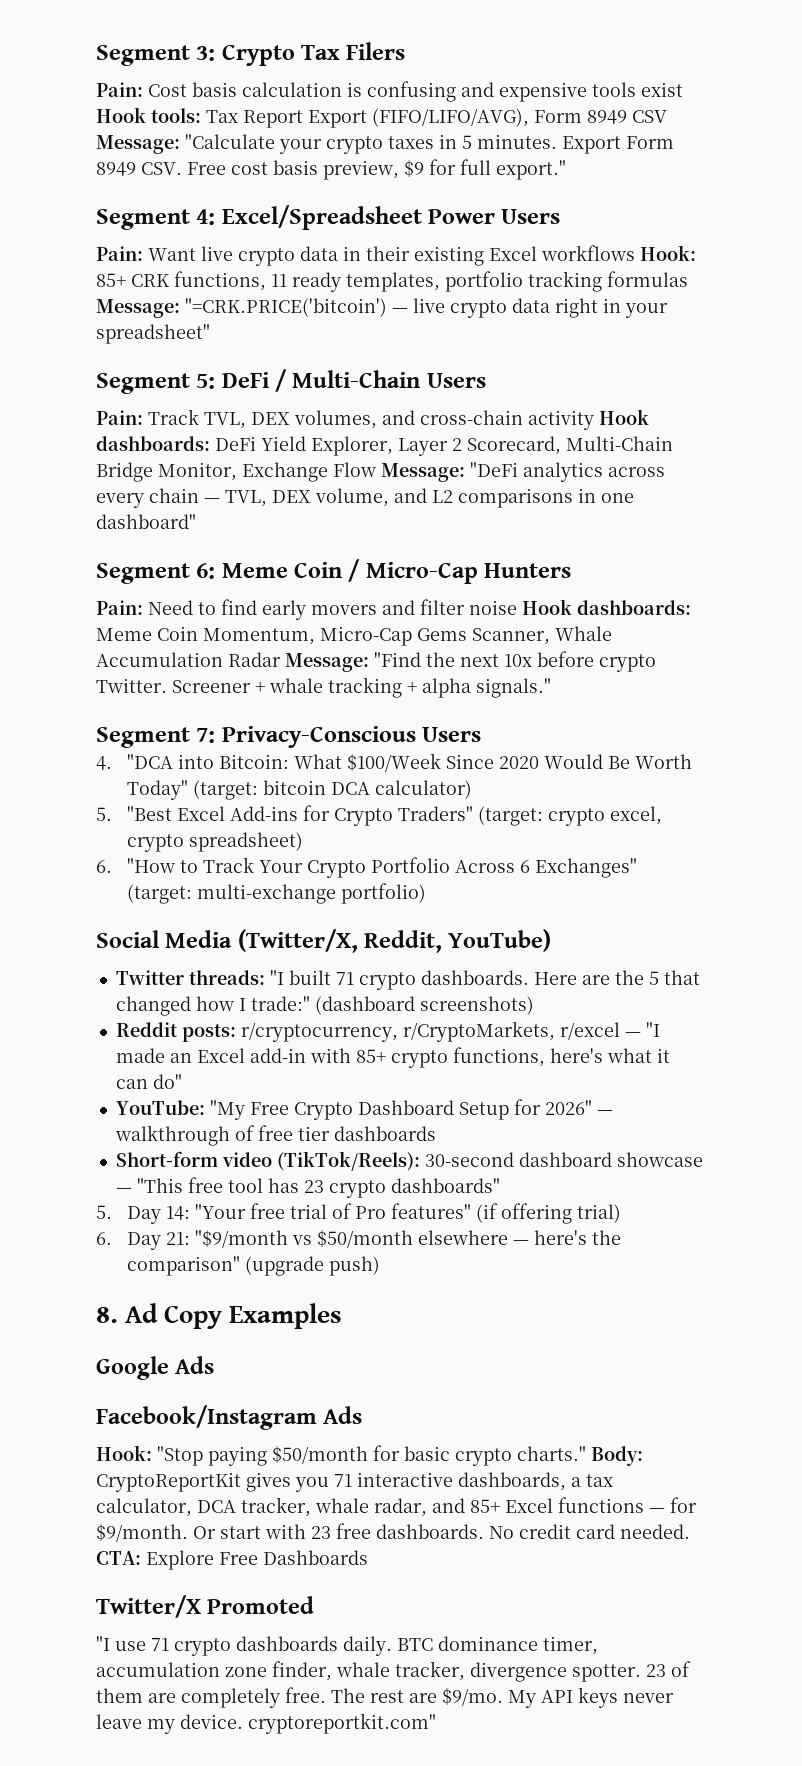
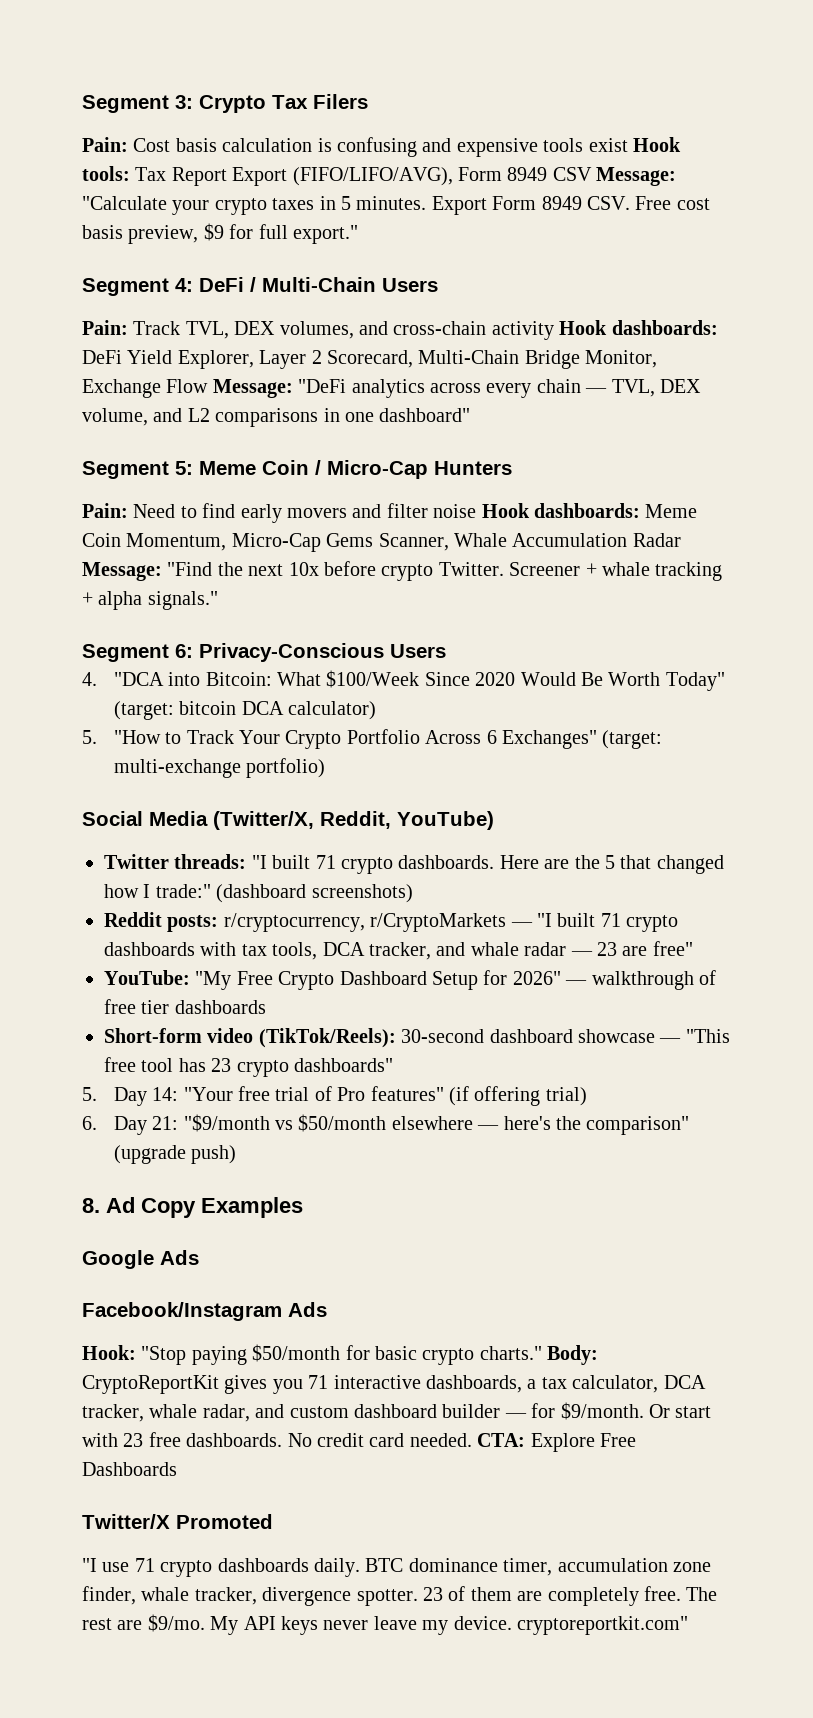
[221,205,561,230] [96,245,696,266] [96,271,688,292] [96,298,668,318] [96,324,210,344] [96,373,216,394] Excel/Spreadsheet Power Users // Pain: Want live crypto data in their existing Excel workflows Hook: 85+ CRK functions, 11 ready templates, portfolio tracking formulas Message: "=CRK.PRICE('bitcoin') — live crypto data right in your spreadsheet" // Segment 5: -> (193, 285) none
[196,563,216,579] 6: -> [175,461,193,475] 5:
[196,728,216,743] 7: -> [175,644,193,658] 6:
[126,805,662,826] [126,832,303,852] [96,860,112,873] "Best Excel Add-ins for Crypto Traders" (target: crypto excel, crypto spreadsheet) // 6. -> (97, 737) none
[402,1021,660,1042] [115,1047,670,1068] [115,1074,182,1089] r/CryptoMarkets, r/excel — "I made an Excel add-in with 85+ crypto functions, here's what it can do" -> [370,913,679,932] [104,941,693,960] r/CryptoMarkets — "I built 71 crypto dashboards with tax tools, DCA tracker, and whale radar — 23 are free"
[470,1497,644,1513] 85+ Excel functions -> [289,1404,501,1418] custom dashboard builder

